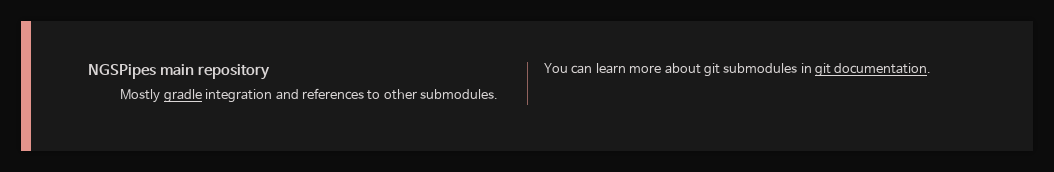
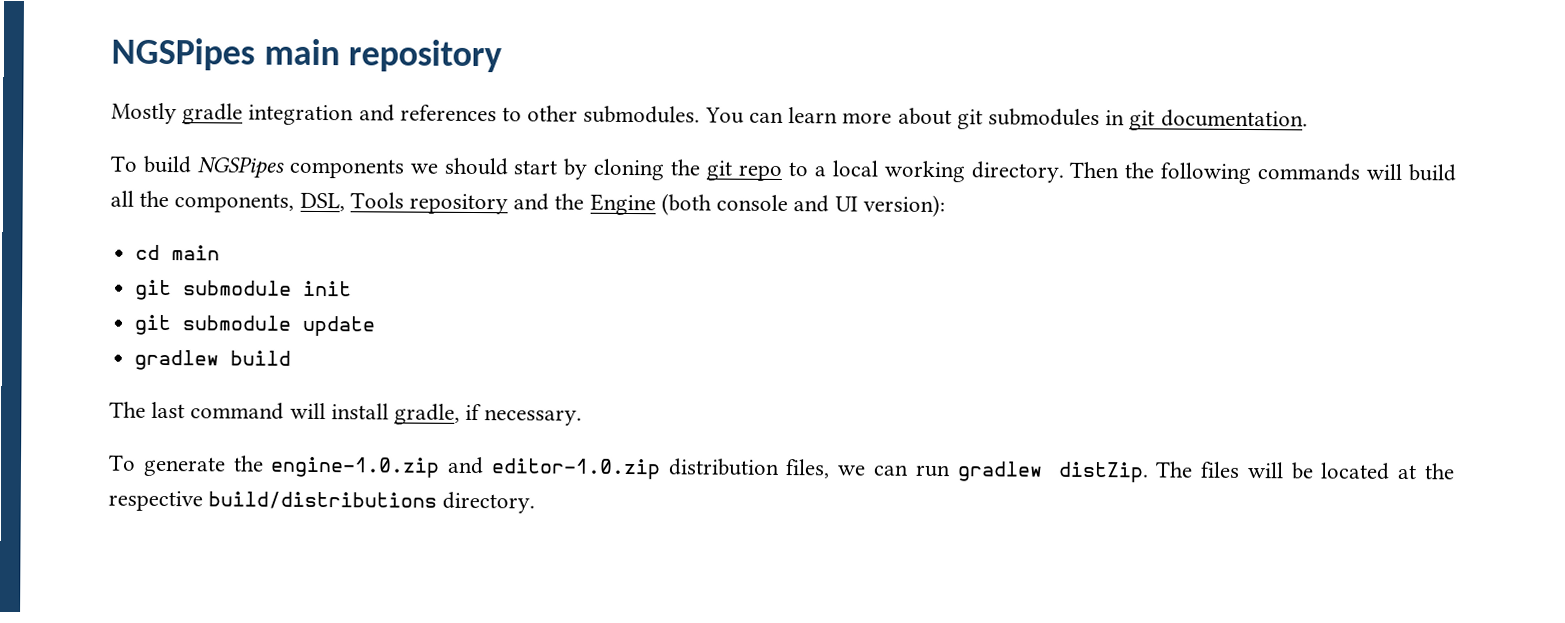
(932, 68) none -> [110,155,1456,185] [110,190,945,218] [135,244,221,261] [135,279,353,301] [134,314,376,337] [134,349,292,371] [109,401,583,426] [108,454,1455,483] [108,490,536,514] // To build NGSPipes components we should start by cloning the git repo to a local working directory. Then the following commands will build all the components, DSL, Tools repository and the Engine (both console and UI version): // cd main // git submodule init // git submodule update // gradlew build // The last command will install gradle, if necessary. // To generate the engine-1.0.zip and editor-1.0.zip distribution files, we can run gradlew distZip. The files will be located at the respective build/distributions directory.

